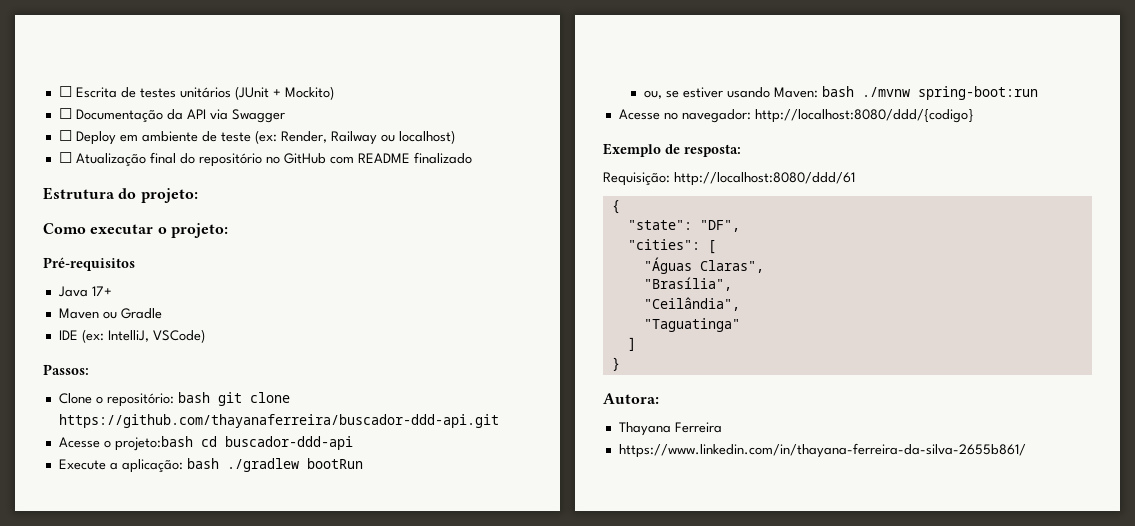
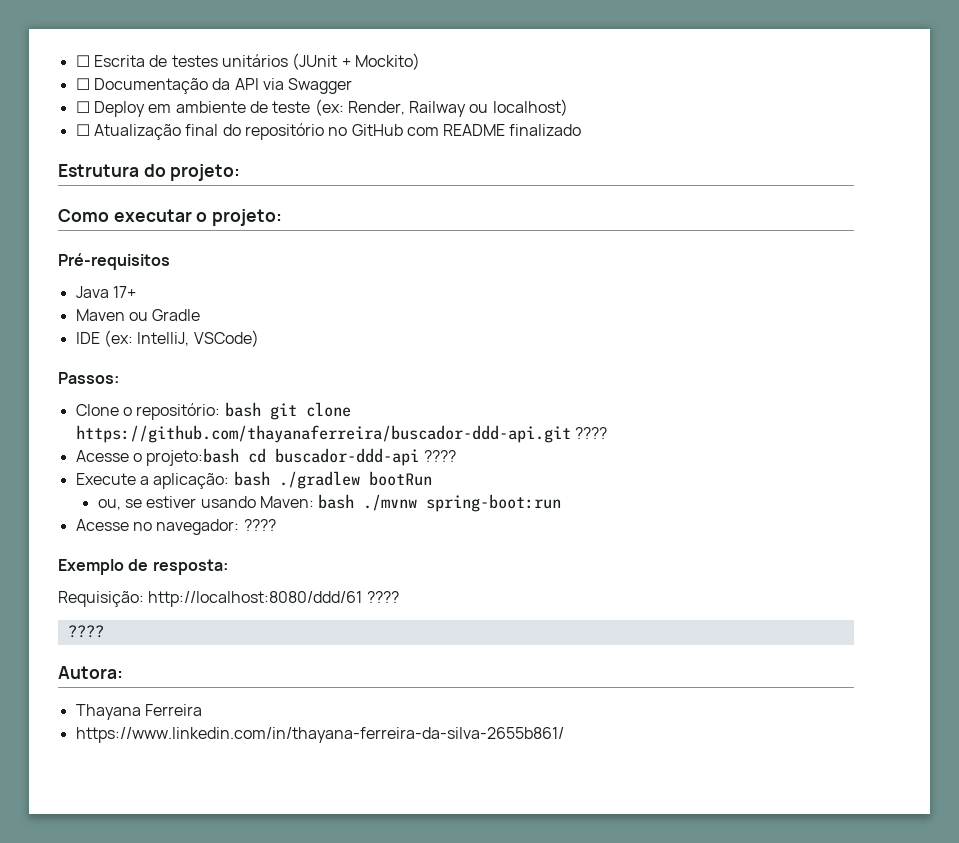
(499, 421) none -> [574,427,607,439] ????
(353, 443) none -> [423,450,456,462] ????
[754,109,974,123] http://localhost:8080/ddd/{codigo} -> [243,519,276,531] ????
[611,200,620,214] [627,220,740,232] [627,239,716,254] [643,257,764,274] [643,277,732,291] [643,297,740,311] [643,318,740,332] [627,337,636,351] [611,357,620,371] // { // "state": "DF", // "cities": [ // "Águas Claras", // "Brasília", // "Ceilândia", // "Taguatinga" // ] // } -> [366,591,399,603] [67,625,104,638] ???? // ????

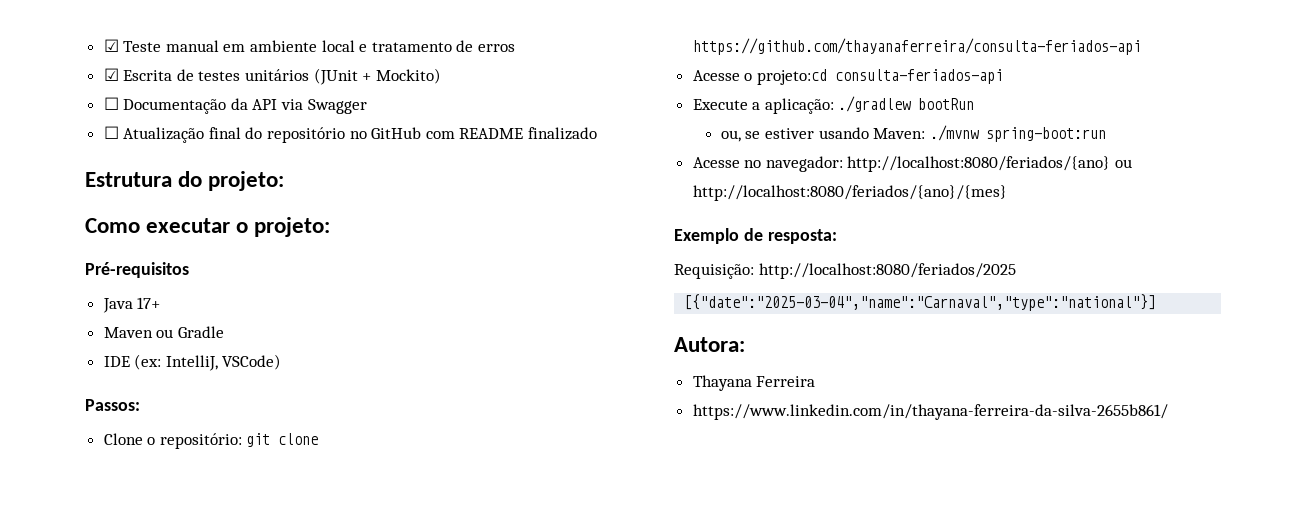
[75,55,90,67] ☐ -> [103,39,516,52] [103,68,119,81] ☑ Teste manual em ambiente local e tratamento de erros // ☑
[75,99,568,117] // ☐ Deploy em ambiente de teste (ex: Render, Railway ou localhost) -> (367, 106) none
[224,402,261,417] bash -> (242, 441) none
[75,425,607,443] https://github.com/thayanaferreira/buscador-ddd-api.git ???? -> [692,38,1141,55] https://github.com/thayanaferreira/consulta-feriados-api
[146,448,456,466] projeto:bash cd buscador-ddd-api ???? -> [756,69,1003,85] projeto:cd consulta-feriados-api
[233,471,270,486] bash -> (834, 106) none
[318,494,355,509] bash -> (926, 133) none
[243,519,276,531] ???? -> [847,156,1133,172] [692,185,1007,201] http://localhost:8080/feriados/{ano} ou http://localhost:8080/feriados/{ano}/{mes}
[148,591,399,607] [67,625,104,638] http://localhost:8080/ddd/61 ???? // ???? -> [758,263,1016,279] [684,294,1157,311] http://localhost:8080/feriados/2025 // [{"date":"2025-03-04","name":"Carnaval","type":"national"}]

